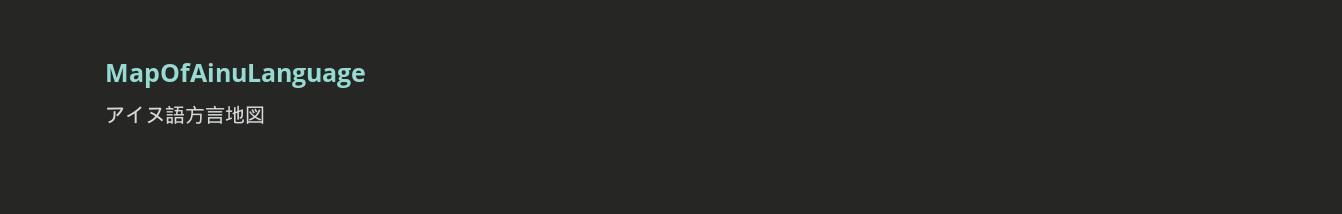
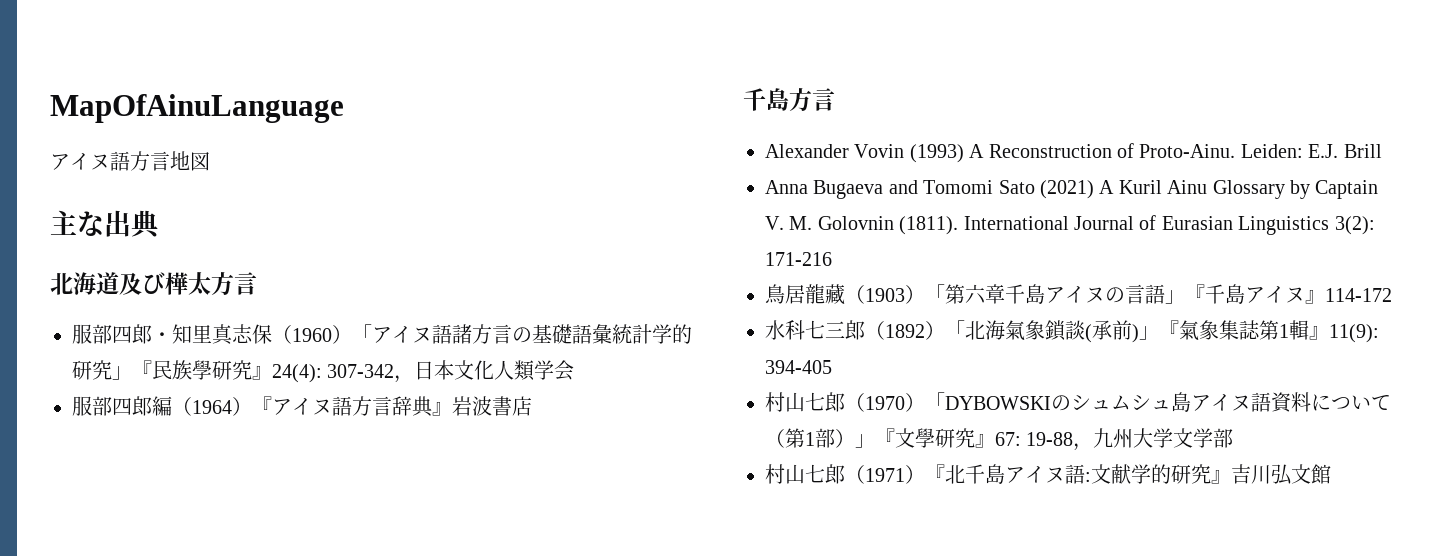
(265, 115) none -> [50,210,162,239] [50,272,257,296] [72,324,692,345] [72,360,575,383] [72,396,532,417] [743,88,835,111] [765,143,1382,163] [765,180,1379,199] [765,215,1375,235] [765,252,832,266] [765,284,1392,305] [765,320,1379,343] [765,360,832,374] [765,392,1391,413] [765,428,1234,451] [765,464,1331,485] // 主な出典 // 北海道及び樺太方言 // 服部四郎・知里真志保（1960）「アイヌ語諸方言の基礎語彙統計学的研究」『民族學研究』24(4): 307-342，日本文化人類学会 // 服部四郎編（1964）『アイヌ語方言辞典』岩波書店 // 千島方言 // Alexander Vovin (1993) A Reconstruction of Proto-Ainu. Leiden: E.J. Brill // Anna Bugaeva and Tomomi Sato (2021) A Kuril Ainu Glossary by Captain V. M. Golovnin (1811). International Journal of Eurasian Linguistics 3(2): 171-216 // 鳥居龍藏（1903）「第六章千島アイヌの言語」『千島アイヌ』114-172 // 水科七三郎（1892）「北海氣象鎖談(承前)」『氣象集誌第1輯』11(9): 394-405 // 村山七郎（1970）「DYBOWSKIのシュムシュ島アイヌ語資料について（第1部）」『文學研究』67: 19-88，九州大学文学部 // 村山七郎（1971）『北千島アイヌ語:文献学的研究』吉川弘文館

